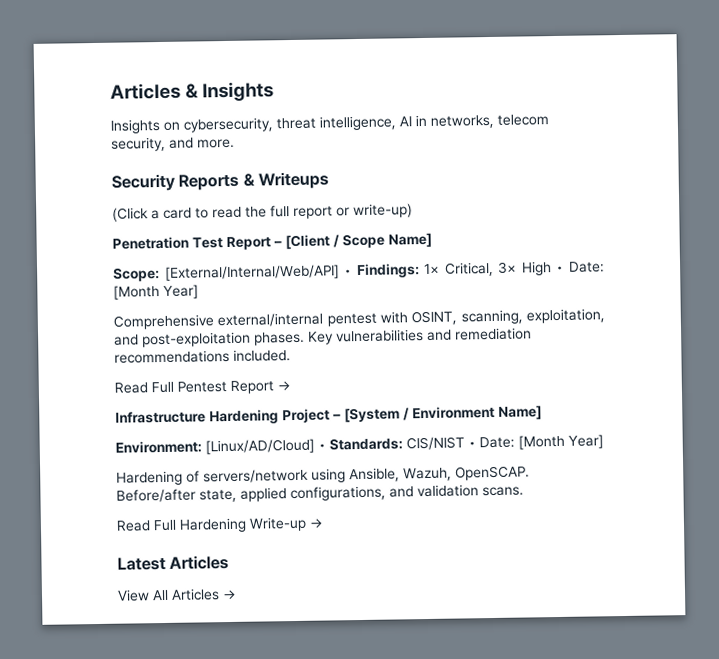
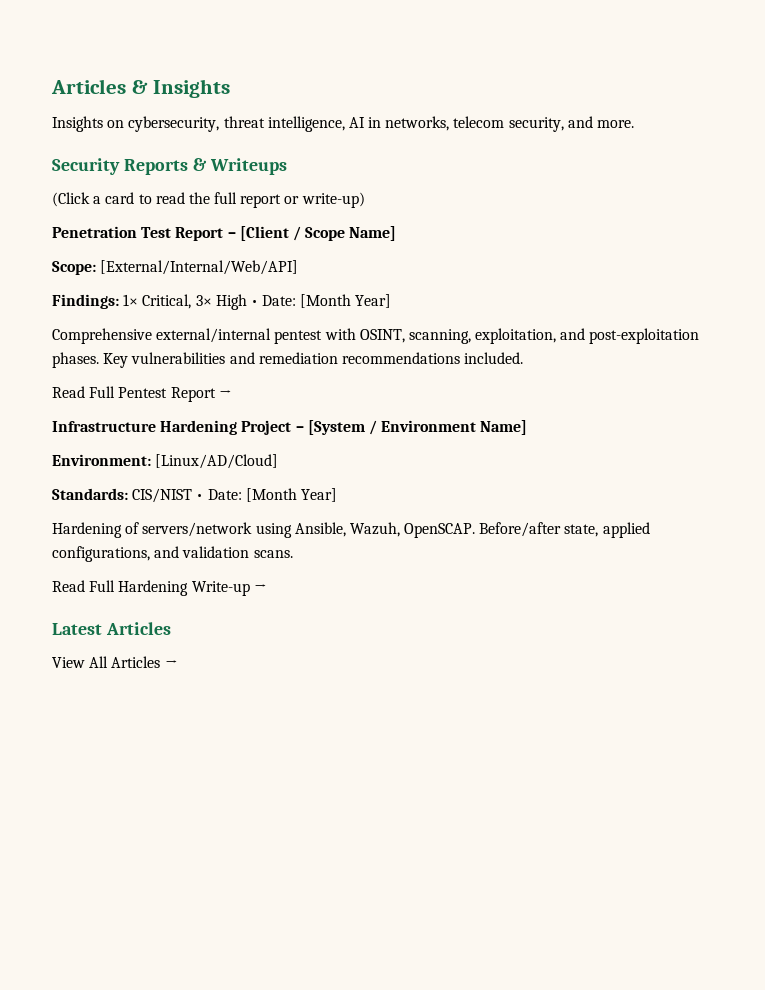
[344,269,353,276] • -> (299, 267) //
[318,443,326,450] • -> (279, 461) //

